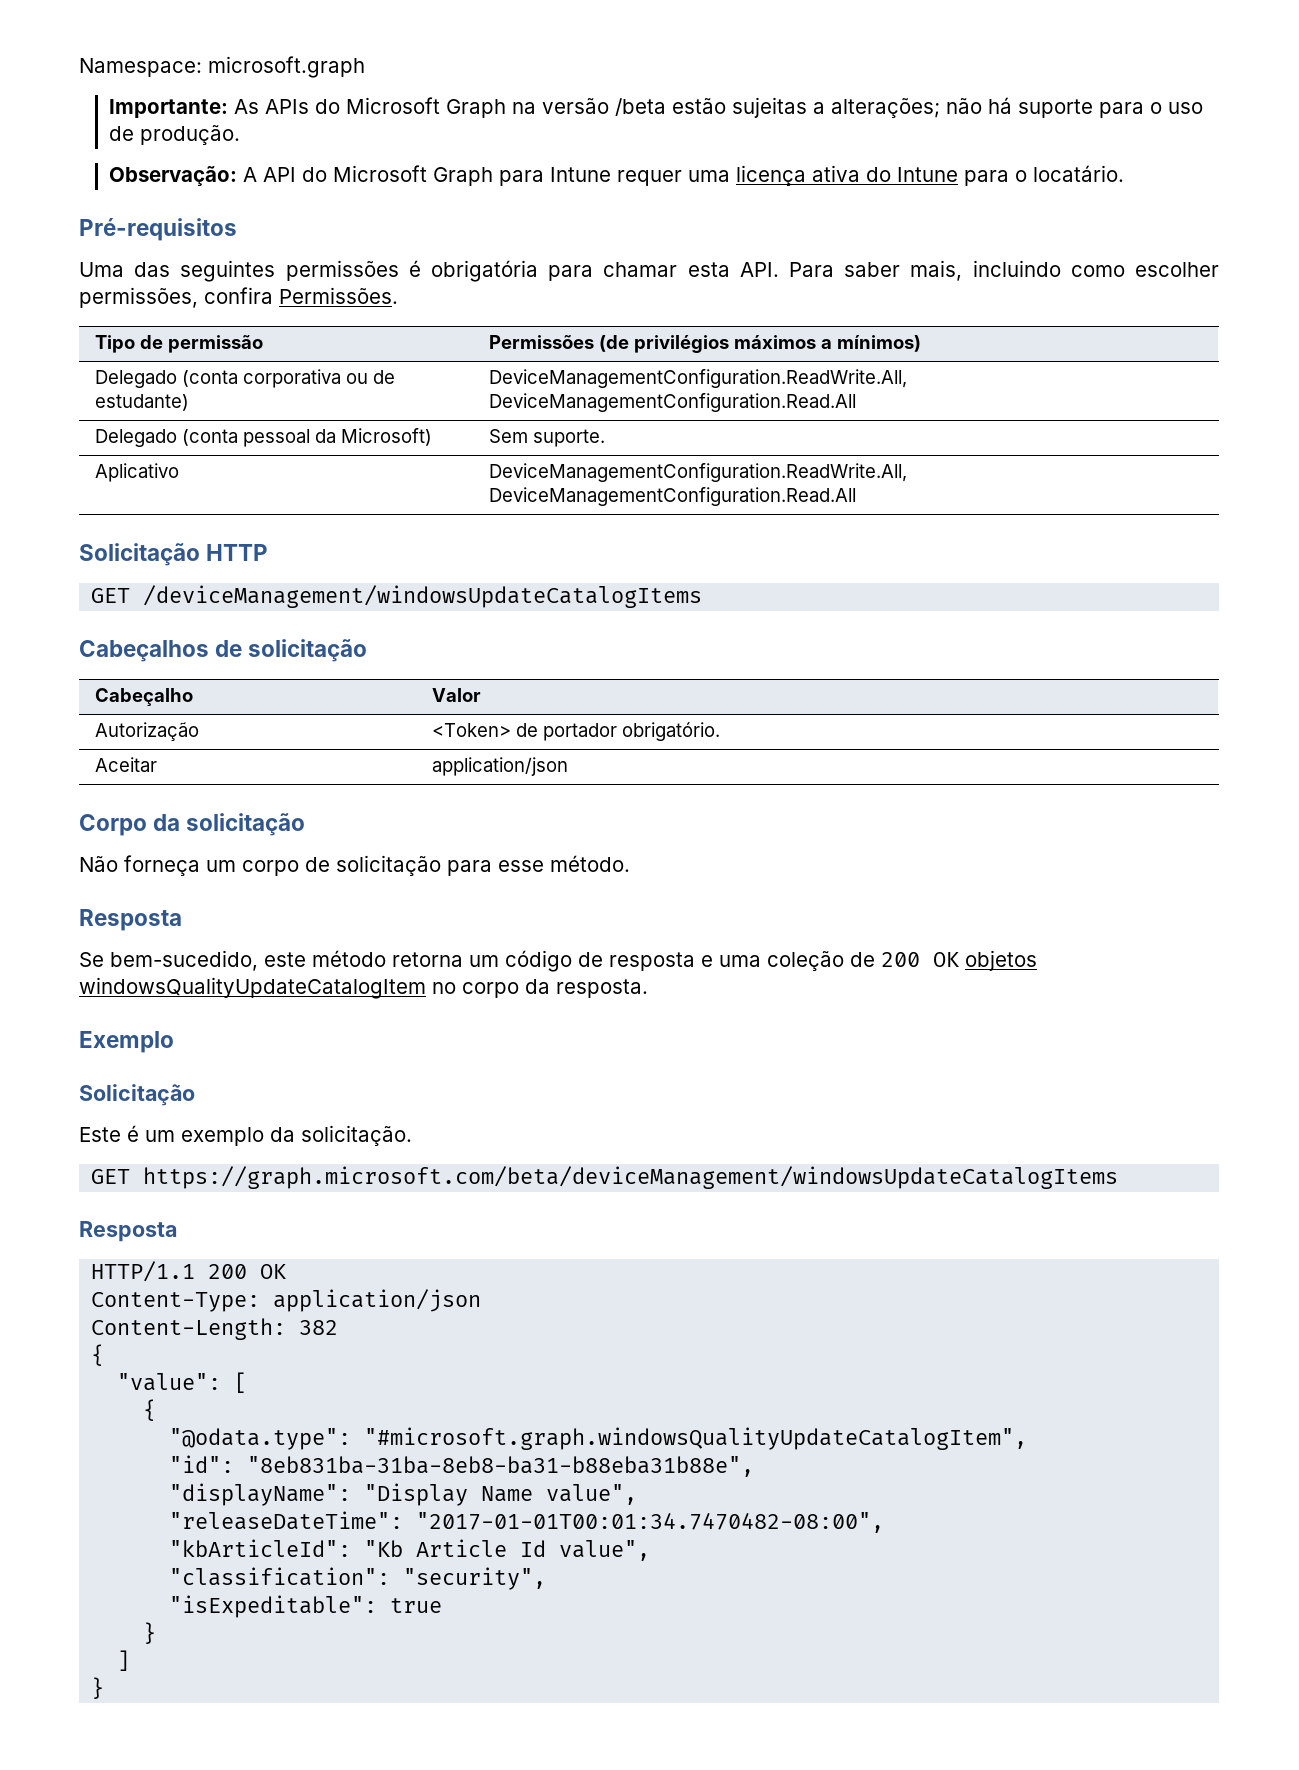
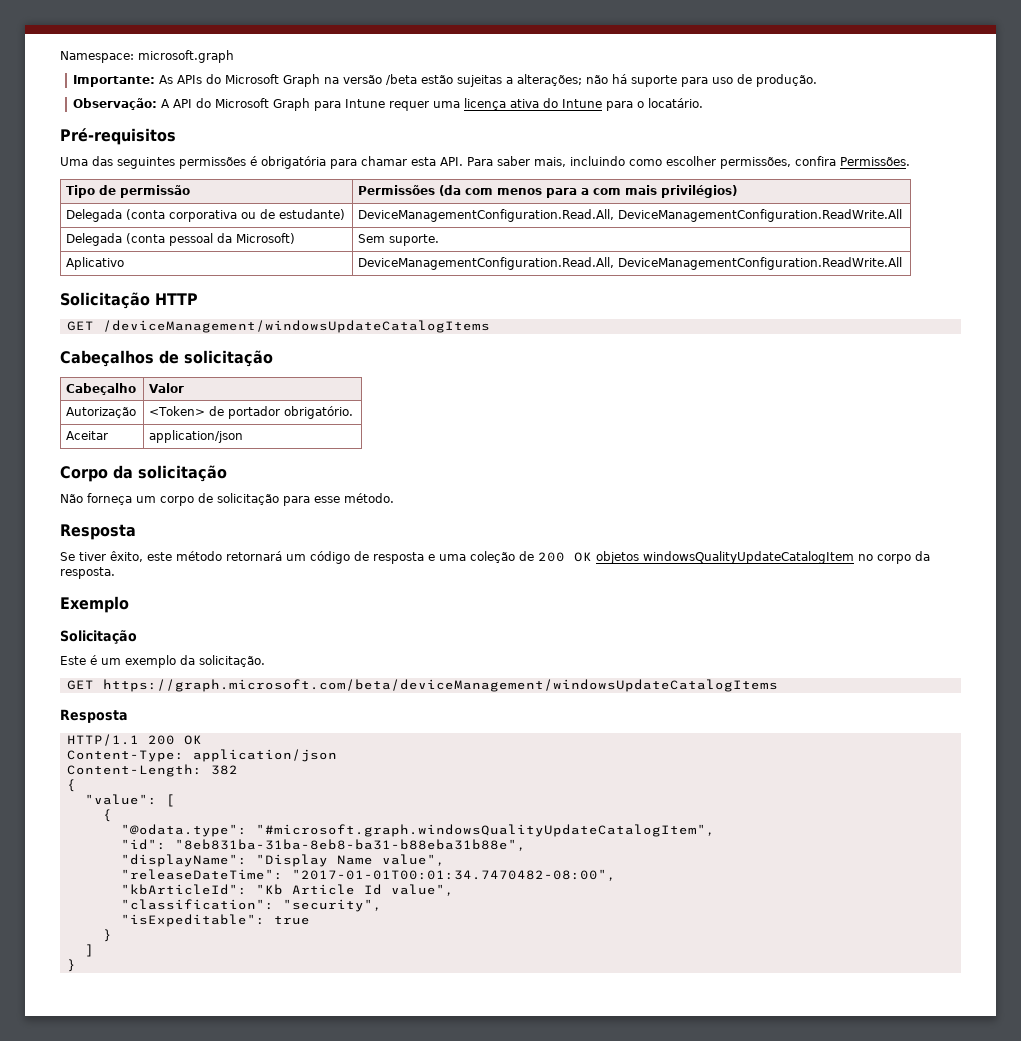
[1150,102,1163,114] o -> (708, 82) none
[598,335,921,353] [94,370,177,388] (de privilégios máximos a mínimos) // Delegado -> [439,185,738,198] [66,209,123,222] (da com menos para a com mais privilégios) // Delegada
[488,369,907,388] [488,393,856,412] [94,429,177,447] DeviceManagementConfiguration.ReadWrite.All, DeviceManagementConfiguration.Read.All // Delegado -> [358,209,903,222] [66,233,123,246] DeviceManagementConfiguration.Read.All, DeviceManagementConfiguration.ReadWrite.All // Delegada
[488,463,907,482] [488,487,856,506] DeviceManagementConfiguration.ReadWrite.All, DeviceManagementConfiguration.Read.All -> [358,257,903,270] DeviceManagementConfiguration.Read.All, DeviceManagementConfiguration.ReadWrite.All
[110,950,258,971] bem-sucedido, -> [79,551,143,562] tiver êxito,
[392,952,463,967] retorna -> [226,551,282,561] retornará

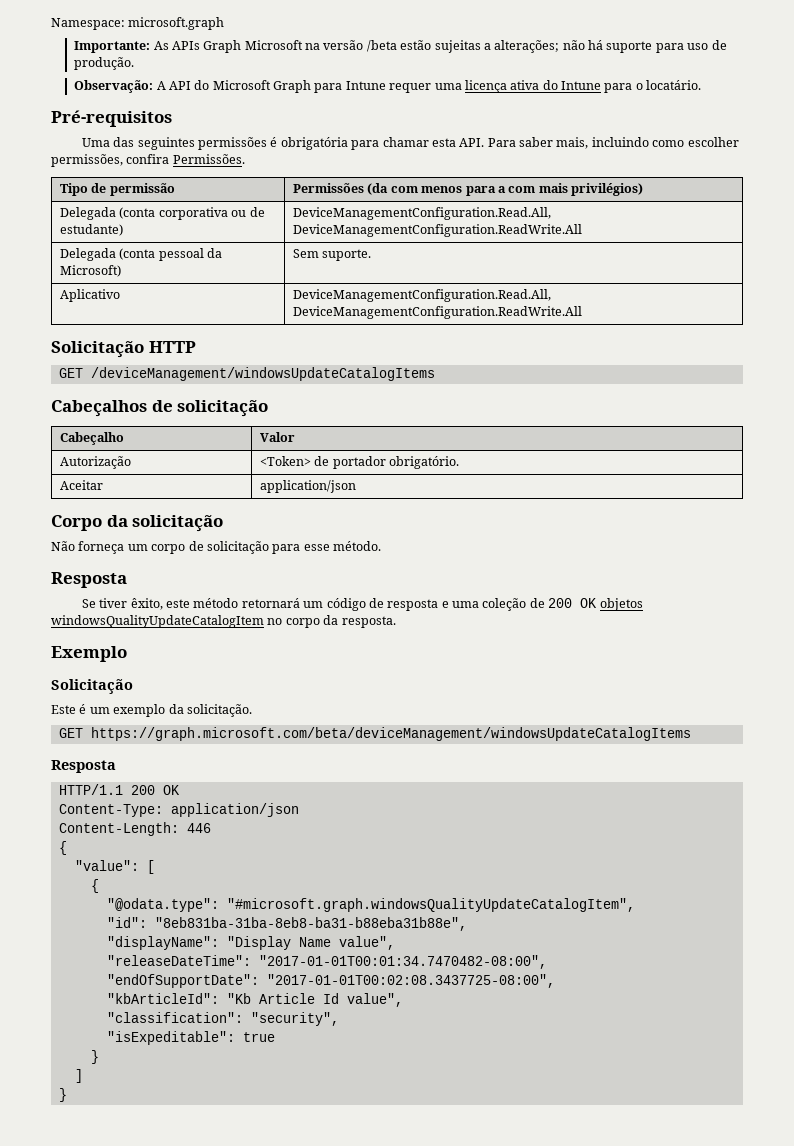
[205,74,320,87] do Microsoft Graph -> [203,40,303,53] Graph Microsoft
[210,765,238,775] 382 -> [186,823,211,833] 446
(616, 875) none -> [106,974,555,988] // "endOfSupportDate": "2017-01-01T00:02:08.3437725-08:00",

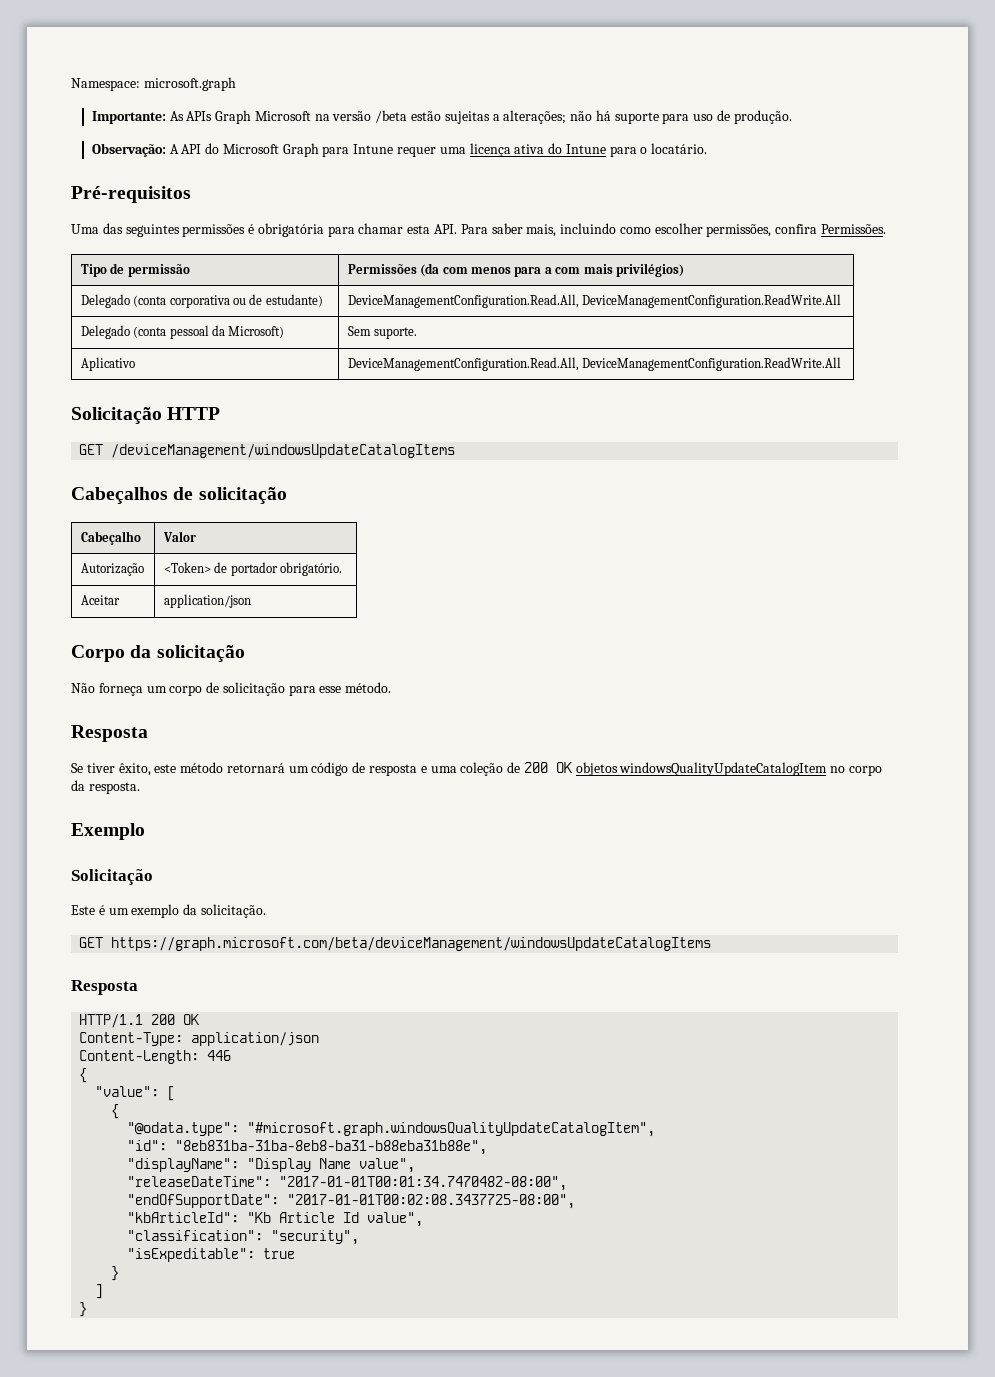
[60,207,117,220] Delegada -> [80,294,130,308] Delegado
[60,248,117,261] Delegada -> [80,325,130,339] Delegado

